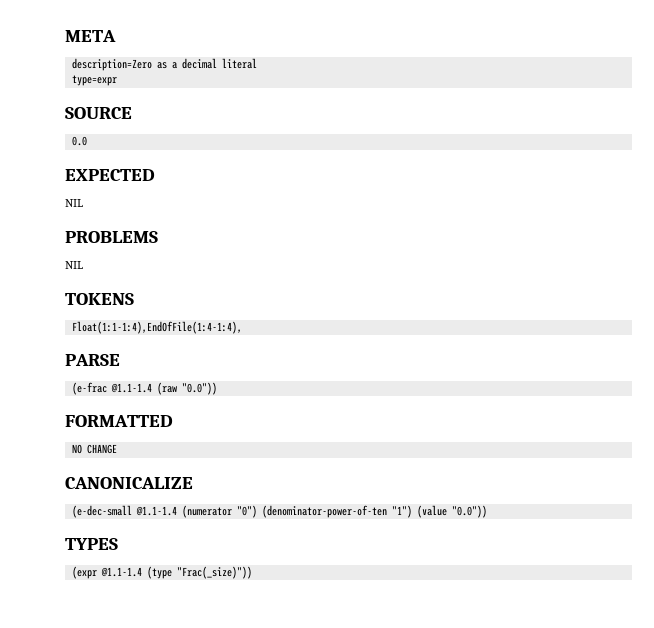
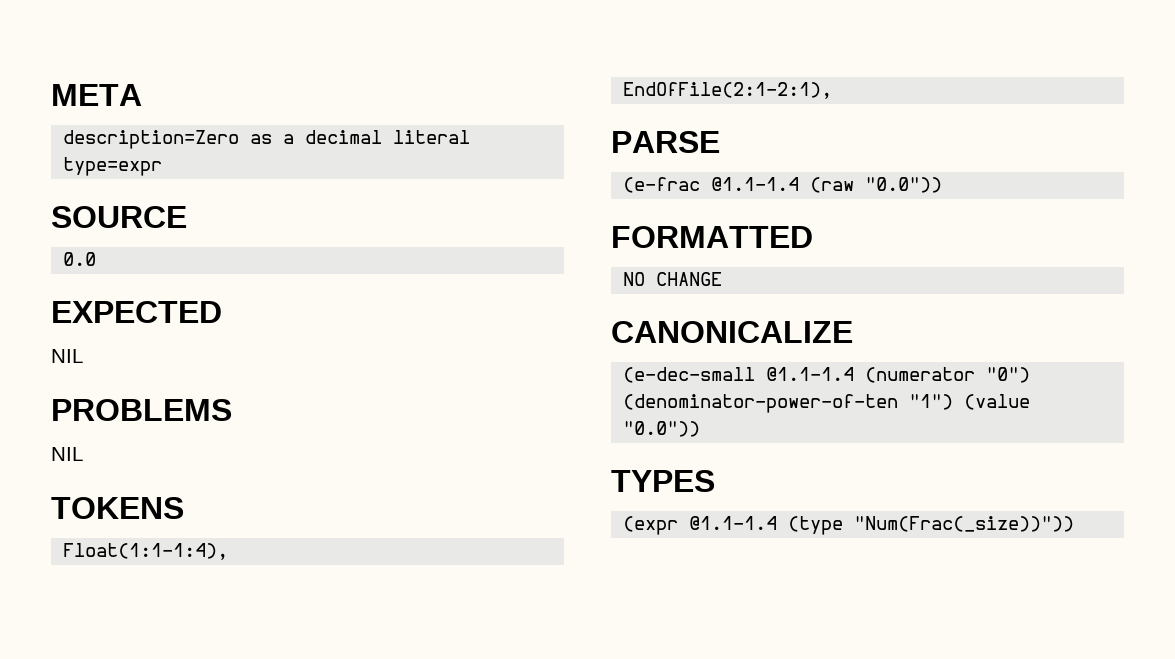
[72,321,243,334] Float(1:1-1:4),EndOfFile(1:4-1:4), -> [63,543,229,560] [623,82,833,99] Float(1:1-1:4), // EndOfFile(2:1-2:1),
[177,566,253,579] "Frac(_size)")) -> [854,516,1075,532] "Num(Frac(_size))"))

